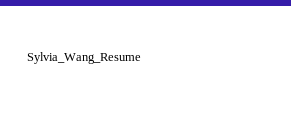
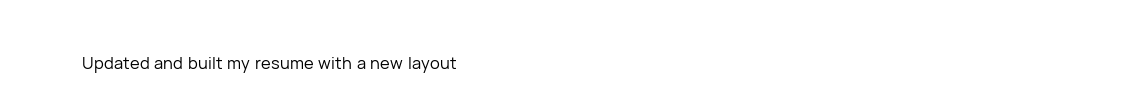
[27,52,141,64] Sylvia_Wang_Resume -> [82,57,457,73] Updated and built my resume with a new layout

